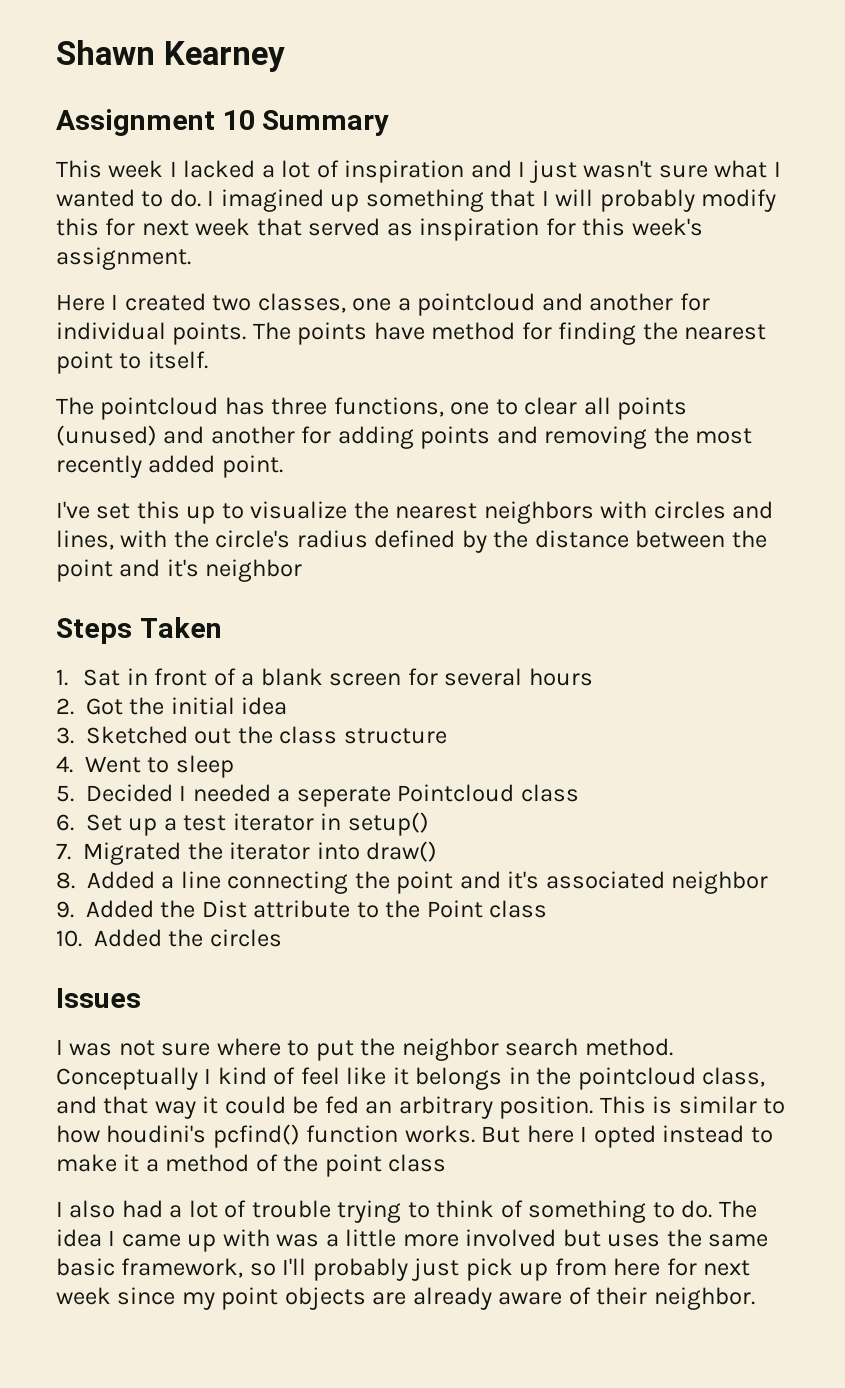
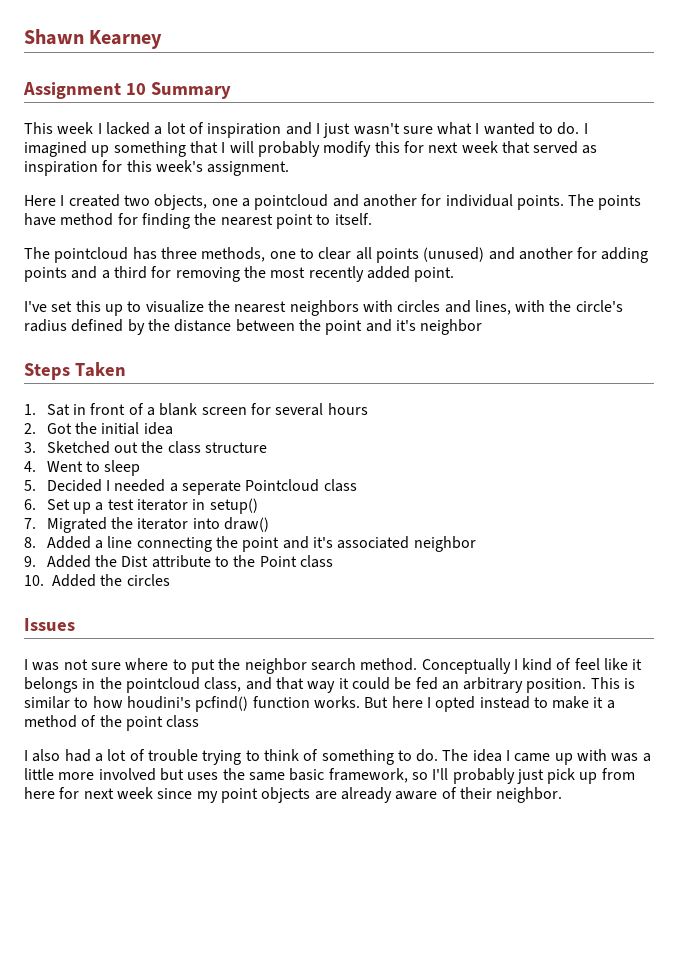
[257,293,346,313] classes, -> [154,194,208,210] objects,
[333,397,444,417] functions, -> [201,247,266,262] methods,
(538, 435) none -> [101,266,172,279] a third for

